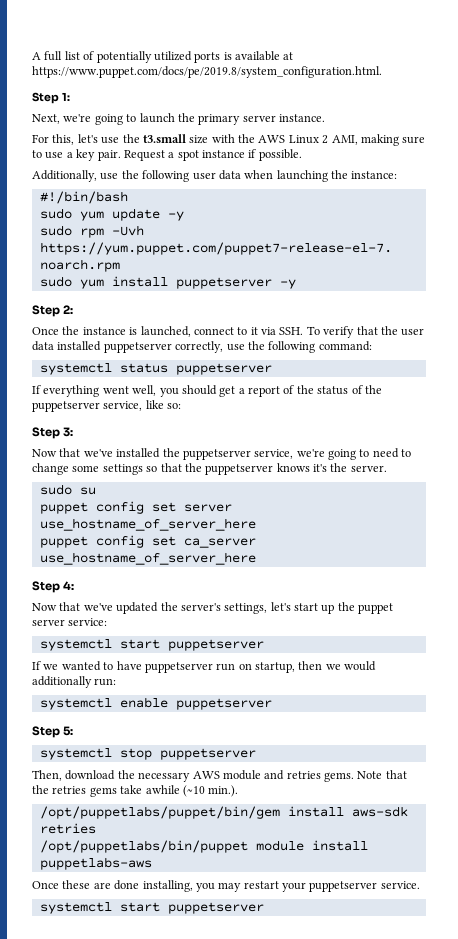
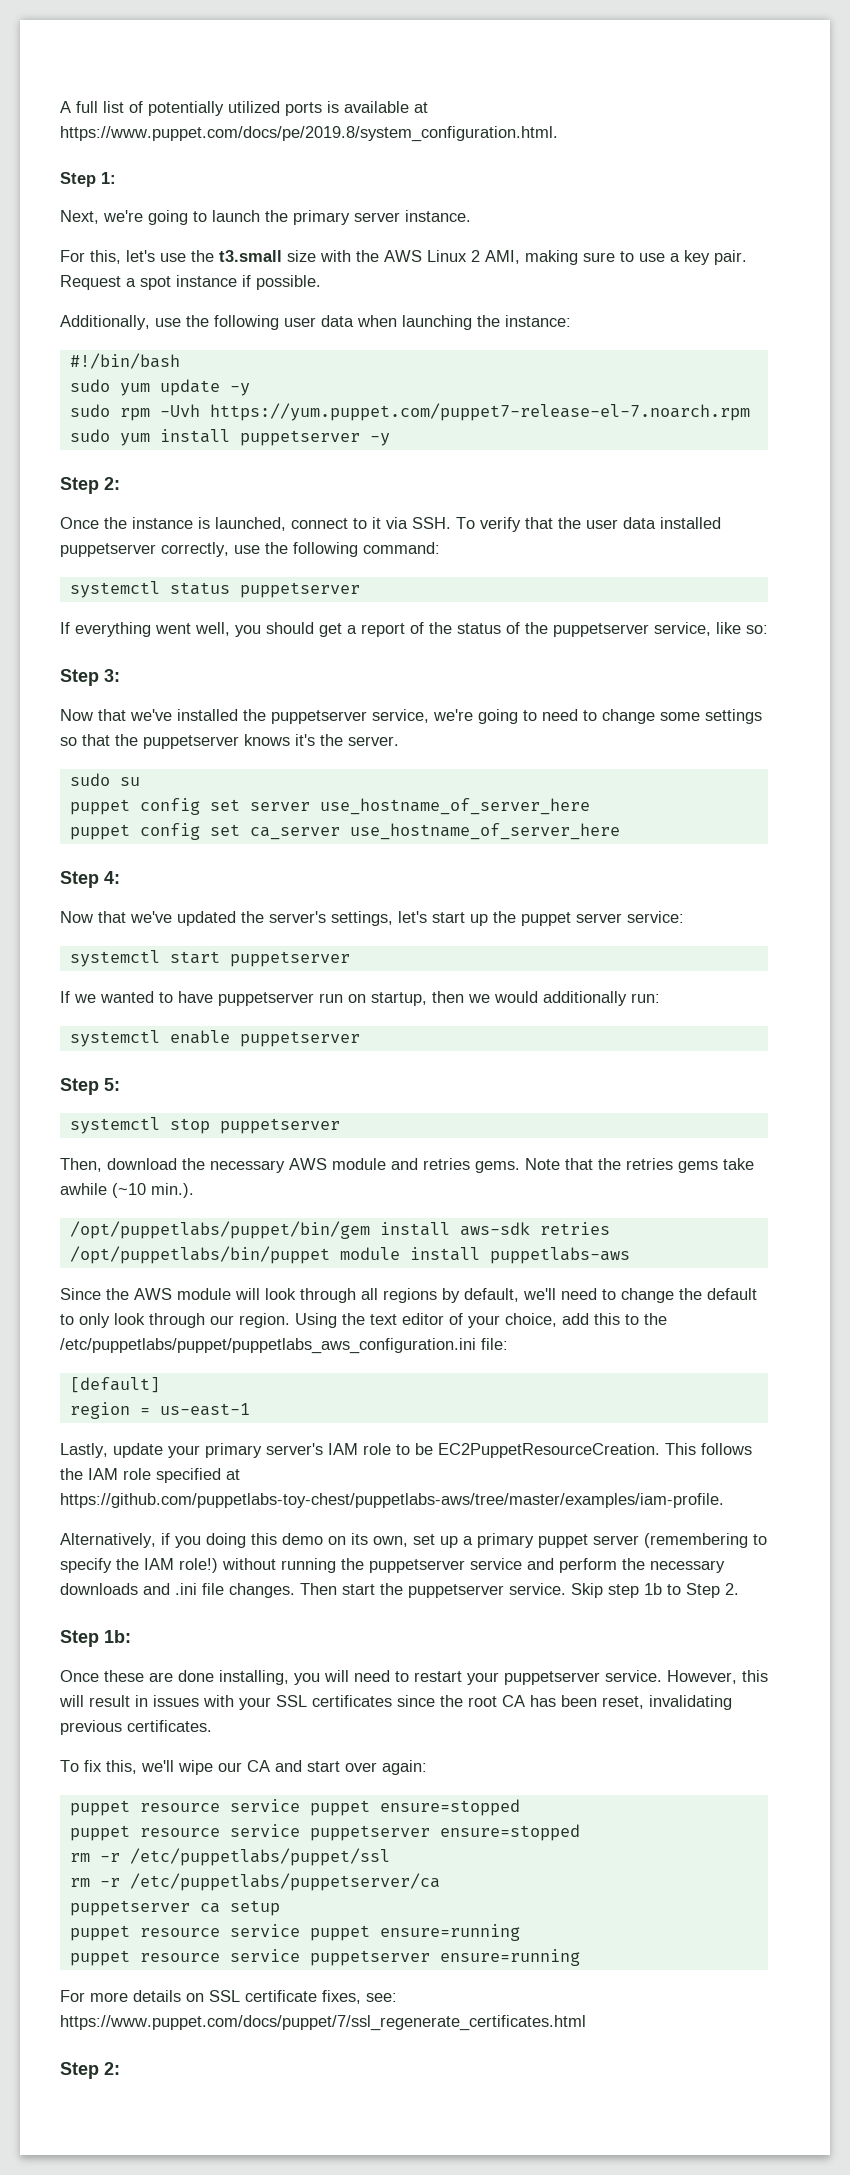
(152, 863) none -> [60,1288,757,1303] [60,1313,667,1328] [60,1338,508,1354] [69,1377,160,1393] [69,1402,250,1419] [60,1443,752,1458] [60,1468,240,1483] [60,1493,724,1508] [60,1533,767,1548] [60,1558,725,1573] [60,1583,739,1598] [60,1630,131,1647] // Since the AWS module will look through all regions by default, we'll need to change the default to only look through our region. Using the text editor of your choice, add this to the /etc/puppetlabs/puppet/puppetlabs_aws_configuration.ini file: // [default] // region = us-east-1 // Lastly, update your primary server's IAM role to be EC2PuppetResourceCreation. This follows the IAM role specified at https://github.com/puppetlabs-toy-chest/puppetlabs-aws/tree/master/examples/iam-profile. // Alternatively, if you doing this demo on its own, set up a primary puppet server (remembering to specify the IAM role!) without running the puppetserver service and perform the necessary downloads and .ini file changes. Then start the puppetserver service. Skip step 1b to Step 2. // Step 1b:
[218,882,242,892] may -> [324,1670,409,1682] will need to
[39,902,264,914] // systemctl start puppetserver -> [667,1670,768,1684] [59,1695,732,1710] [60,1720,212,1735] [60,1760,427,1775] [69,1799,520,1816] [69,1824,580,1841] [69,1848,390,1866] [69,1873,440,1891] [69,1900,280,1916] [69,1924,520,1941] [69,1949,580,1966] [60,1990,397,2004] [60,2015,586,2031] [60,2062,120,2079] However, this will result in issues with your SSL certificates since the root CA has been reset, invalidating previous certificates. // To fix this, we'll wipe our CA and start over again: // puppet resource service puppet ensure=stopped // puppet resource service puppetserver ensure=stopped // rm -r /etc/puppetlabs/puppet/ssl // rm -r /etc/puppetlabs/puppetserver/ca // puppetserver ca setup // puppet resource service puppet ensure=running // puppet resource service puppetserver ensure=running // For more details on SSL certificate fixes, see: https://www.puppet.com/docs/puppet/7/ssl_regenerate_certificates.html // Step 2:

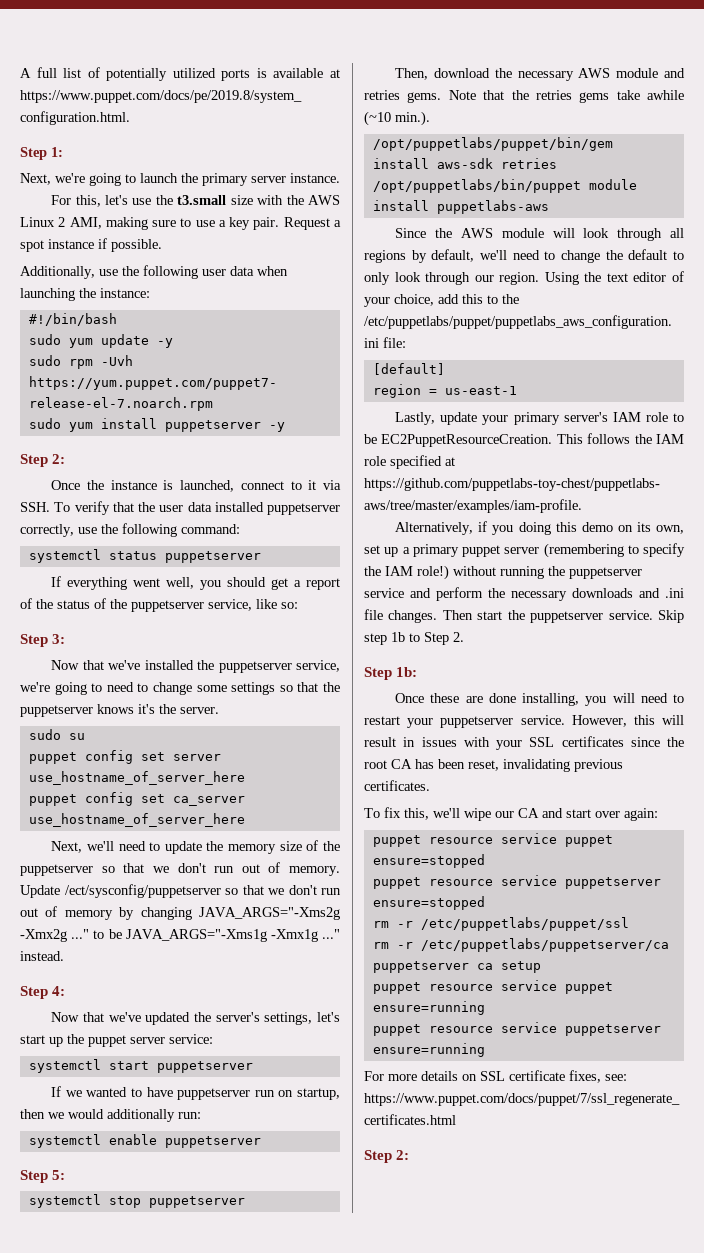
(620, 831) none -> [51,840,340,854] [20,862,340,876] [20,884,341,898] [20,906,340,920] [20,929,341,942] [20,951,64,961] // Next, we'll need to update the memory size of the puppetserver so that we don't run out of memory. Update /ect/sysconfig/puppetserver so that we don't run out of memory by changing JAVA_ARGS="-Xms2g -Xmx2g ..." to be JAVA_ARGS="-Xms1g -Xmx1g ..." instead.

